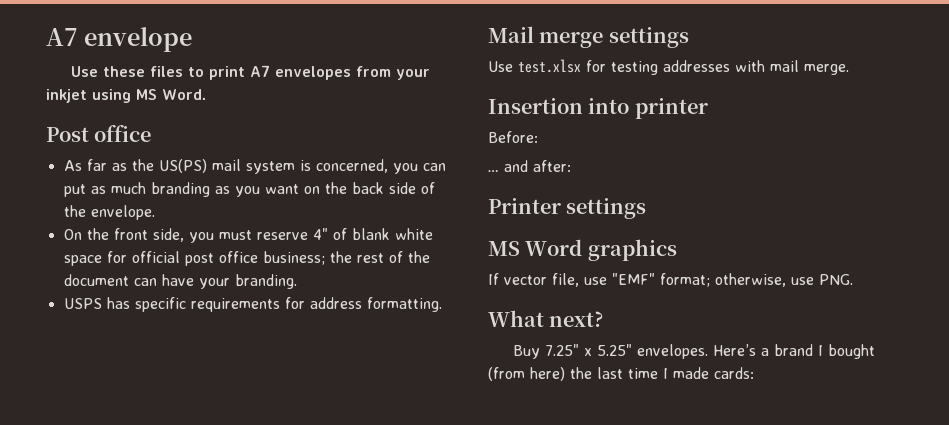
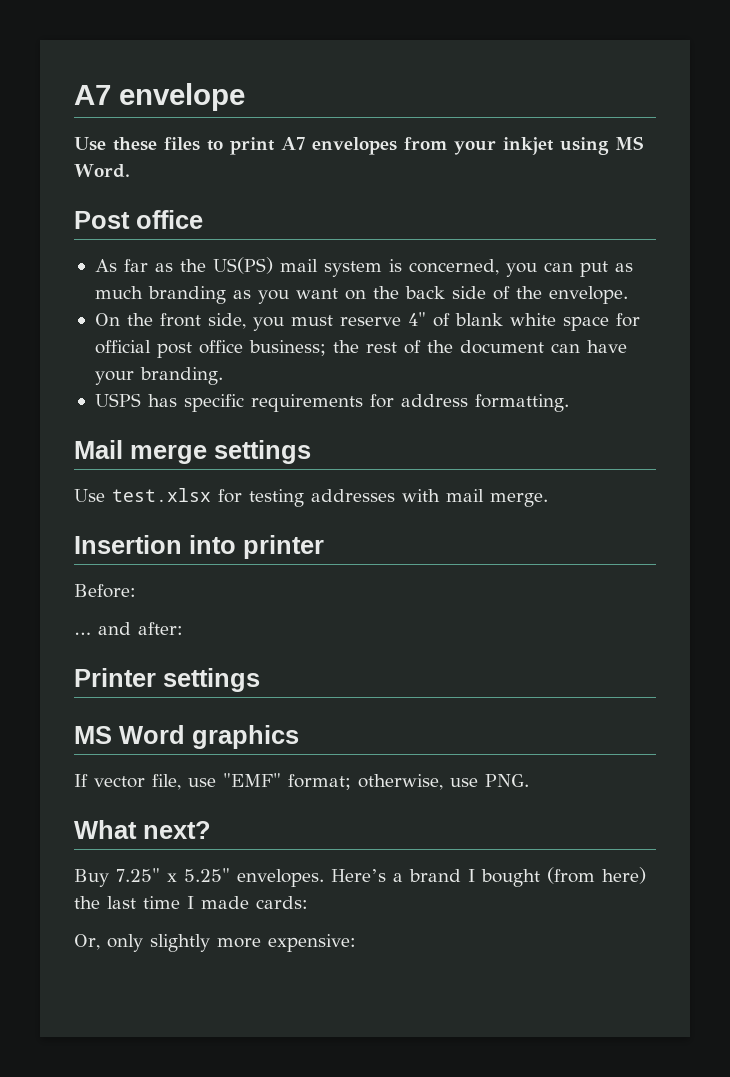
(754, 373) none -> [74,934,356,952] // Or, only slightly more expensive:

